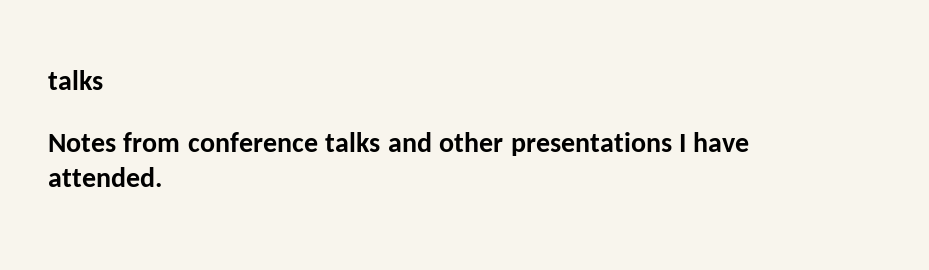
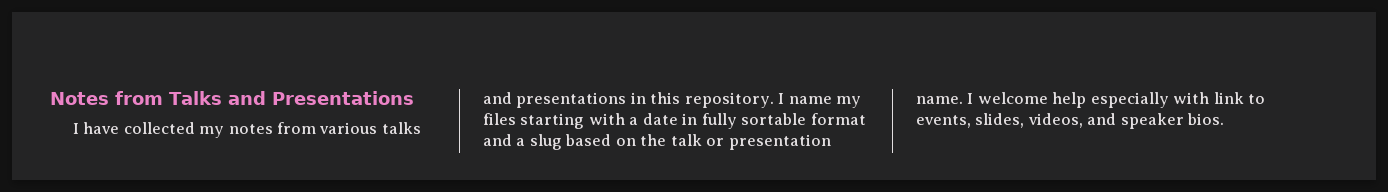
[48,70,103,90] talks // -> (50, 98) none
[187,132,750,156] [48,167,162,187] conference talks and other presentations I have attended. -> [169,91,414,105] [72,122,421,138] [483,92,862,108] [483,113,866,129] [483,134,831,150] [916,92,1266,108] [916,113,1225,129] Talks and Presentations // I have collected my notes from various talks and presentations in this repository. I name my files starting with a date in fully sortable format and a slug based on the talk or presentation name. I welcome help especially with link to events, slides, videos, and speaker bios.

